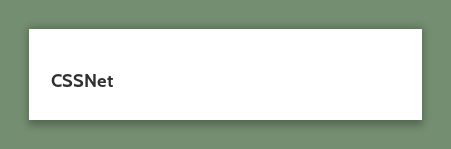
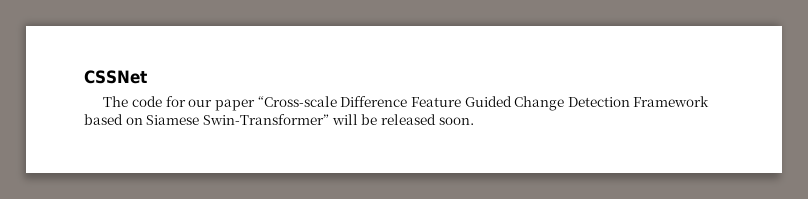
(113, 80) none -> [103,96,710,111] [84,114,474,125] // The code for our paper “Cross-scale Difference Feature Guided Change Detection Framework based on Siamese Swin-Transformer” will be released soon.

